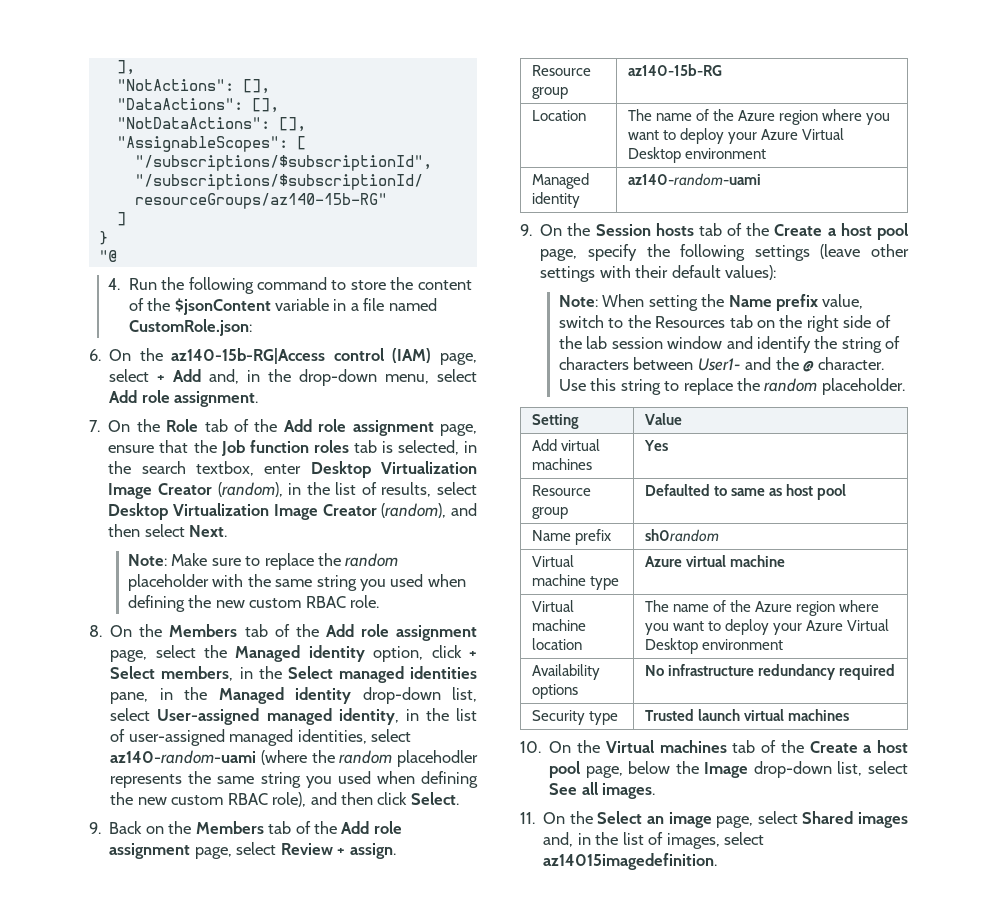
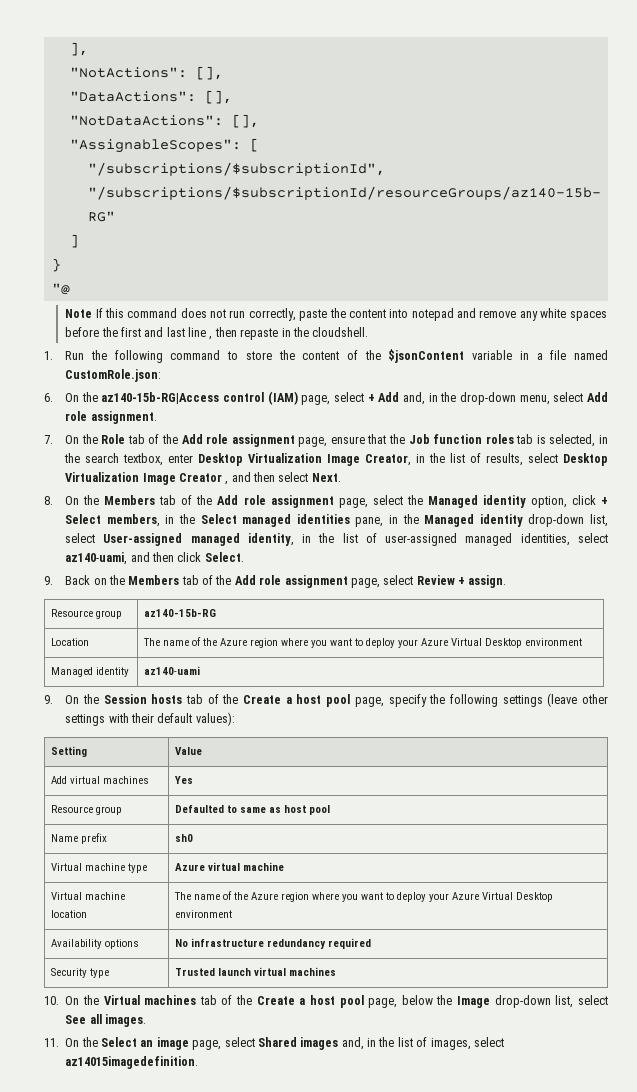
[108,278,121,290] 4. -> [65,308,607,321] [65,327,369,340] [44,351,53,360] Note If this command does not run correctly, paste the content into notepad and remove any white spaces before the first and last line , then repaste in the cloudshell. // 1.
[157,482,283,497] Creator (random), -> [365,454,412,466] Creator,
[381,503,447,518] (random), -> [225,481,229,485] ,
[127,553,399,570] [127,574,466,591] [127,595,380,612] // Note: Make sure to replace the random placeholder with the same string you used when defining the new custom RBAC role. -> (341, 477) none
[110,750,478,767] [110,771,478,788] [110,792,307,807] az140-random-uami (where the random placehodler represents the same string you used when defining the new custom RBAC role), -> [65,552,128,565] az140-uami,
[627,173,761,186] az140-random-uami -> [144,666,201,675] az140-uami
[558,294,864,311] [558,315,891,332] [558,336,901,353] [558,357,885,372] [558,378,905,395] // Note: When setting the Name prefix value, switch to the Resources tab on the right side of the lab session window and identify the string of characters between User1- and the @ character. Use this string to replace the random placeholder. -> (235, 719) none
[644,529,719,542] sh0random -> [175,834,194,842] sh0

